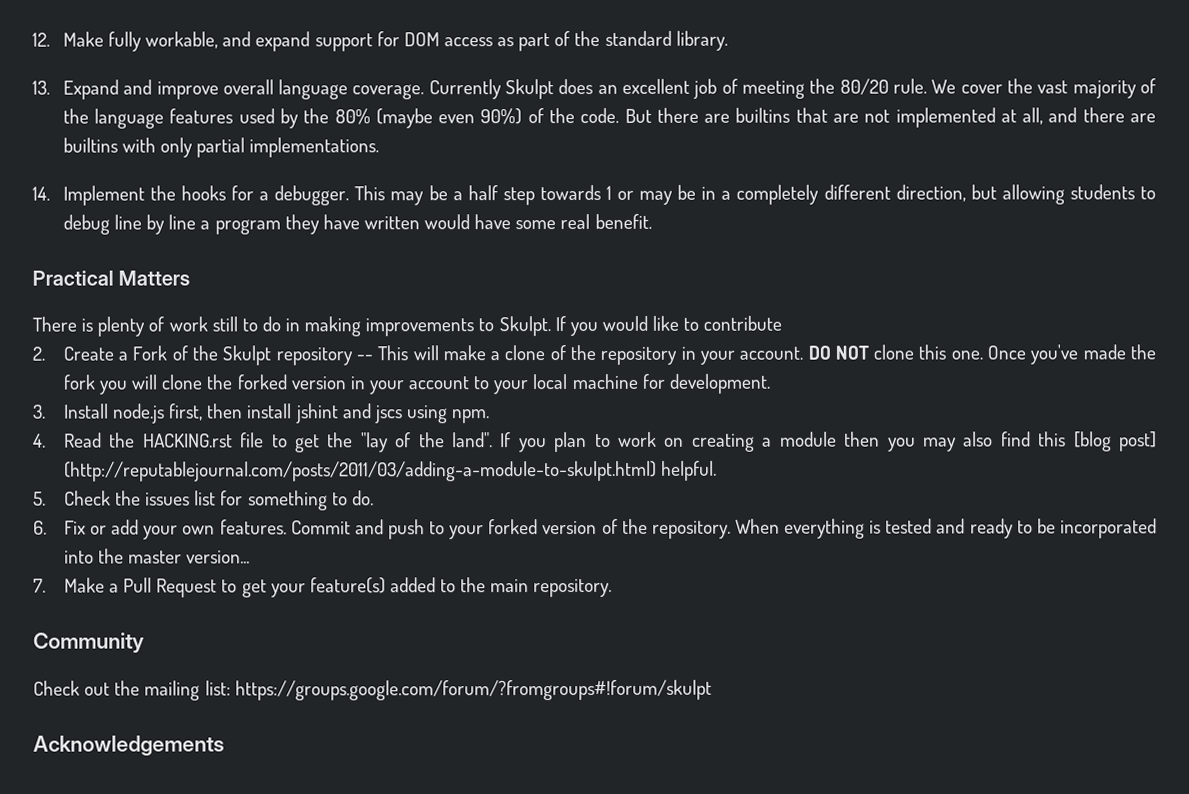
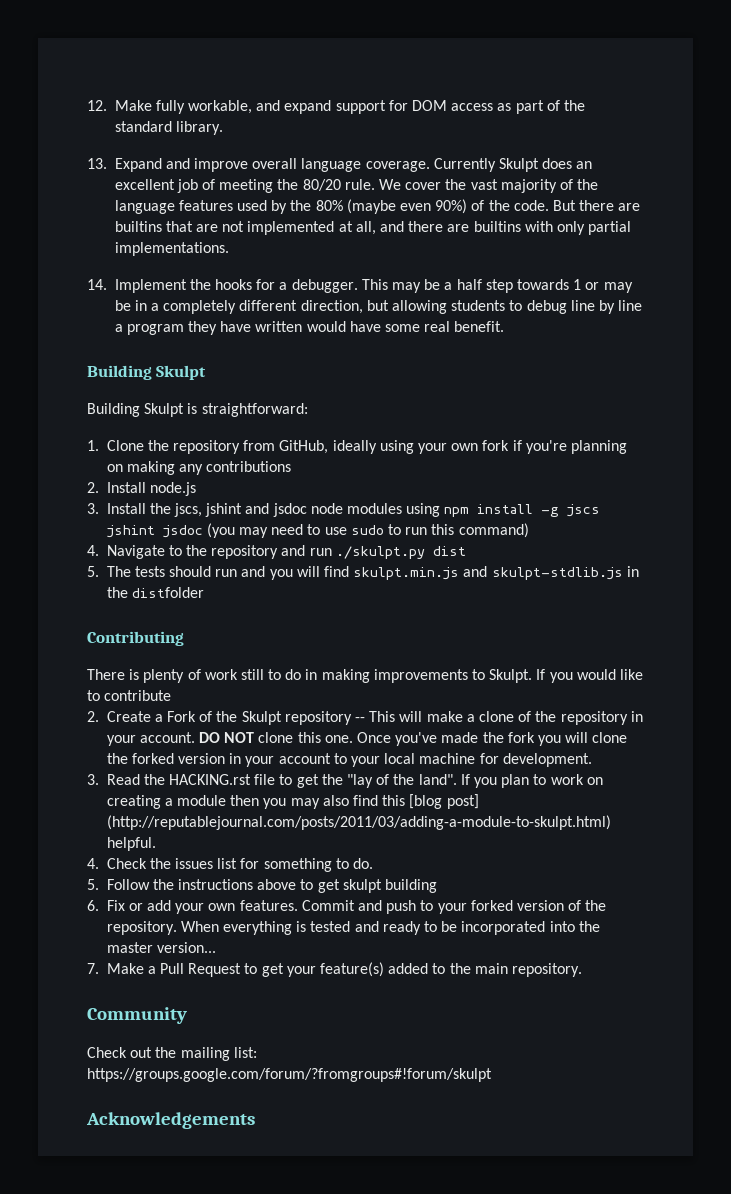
[32,270,191,286] Practical Matters -> [87,365,207,380] [87,403,308,417] [87,440,627,454] [106,461,292,475] [87,482,196,496] [87,503,601,517] [106,523,529,538] [87,545,466,559] [87,566,639,580] [106,587,204,598] [87,631,184,646] Building Skulpt // Building Skulpt is straightforward: // 1. Clone the repository from GitHub, ideally using your own fork if you're planning on making any contributions // 2. Install node.js // 3. Install the jscs, jshint and jsdoc node modules using npm install -g jscs jshint jsdoc (you may need to use sudo to run this command) // 4. Navigate to the repository and run ./skulpt.py dist // 5. The tests should run and you will find skulpt.min.js and skulpt-stdlib.js in the distfolder // Contributing
[63,403,491,424] [33,433,46,448] Install node.js first, then install jshint and jscs using npm. // 4. -> (99, 779) none
[33,491,46,506] 5. -> [87,858,99,869] 4.
(374, 498) none -> [87,879,438,893] // 5. Follow the instructions above to get skulpt building

